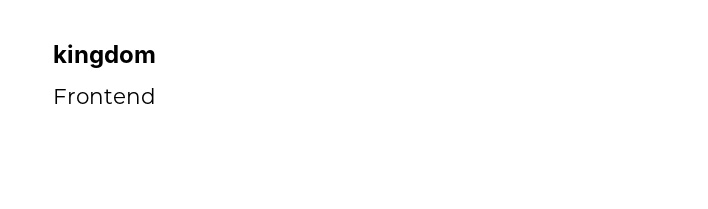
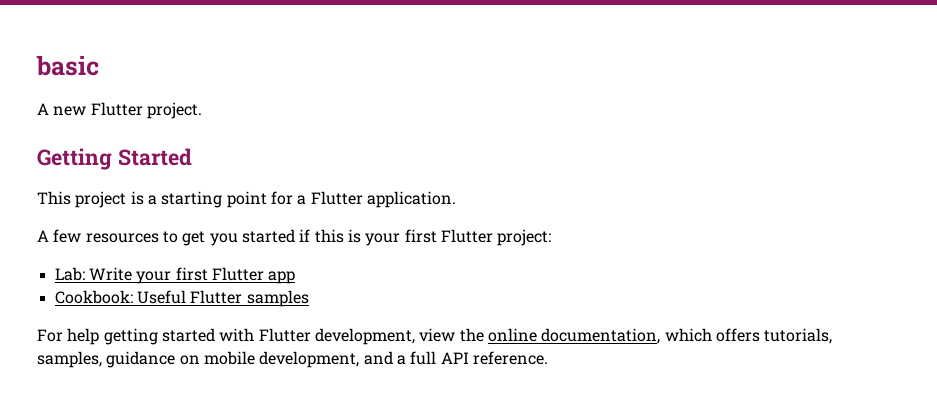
[53,44,156,68] [53,88,156,104] kingdom // Frontend -> [36,55,99,76] [37,102,202,119] [37,148,192,170] [37,191,456,208] [37,229,552,246] [54,267,296,284] [54,290,309,307] [37,328,833,345] [37,351,548,368] basic // A new Flutter project. // Getting Started // This project is a starting point for a Flutter application. // A few resources to get you started if this is your first Flutter project: // Lab: Write your first Flutter app // Cookbook: Useful Flutter samples // For help getting started with Flutter development, view the online documentation, which offers tutorials, samples, guidance on mobile development, and a full API reference.

